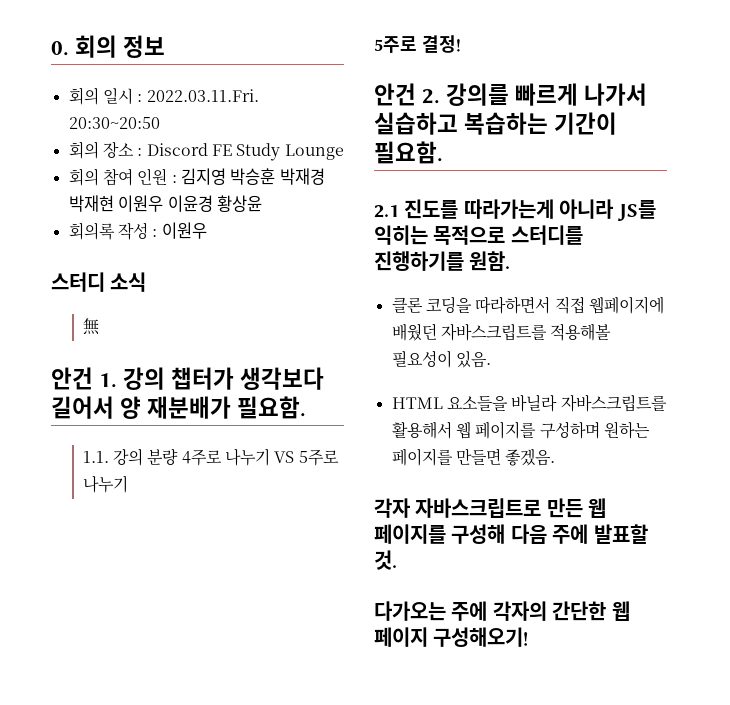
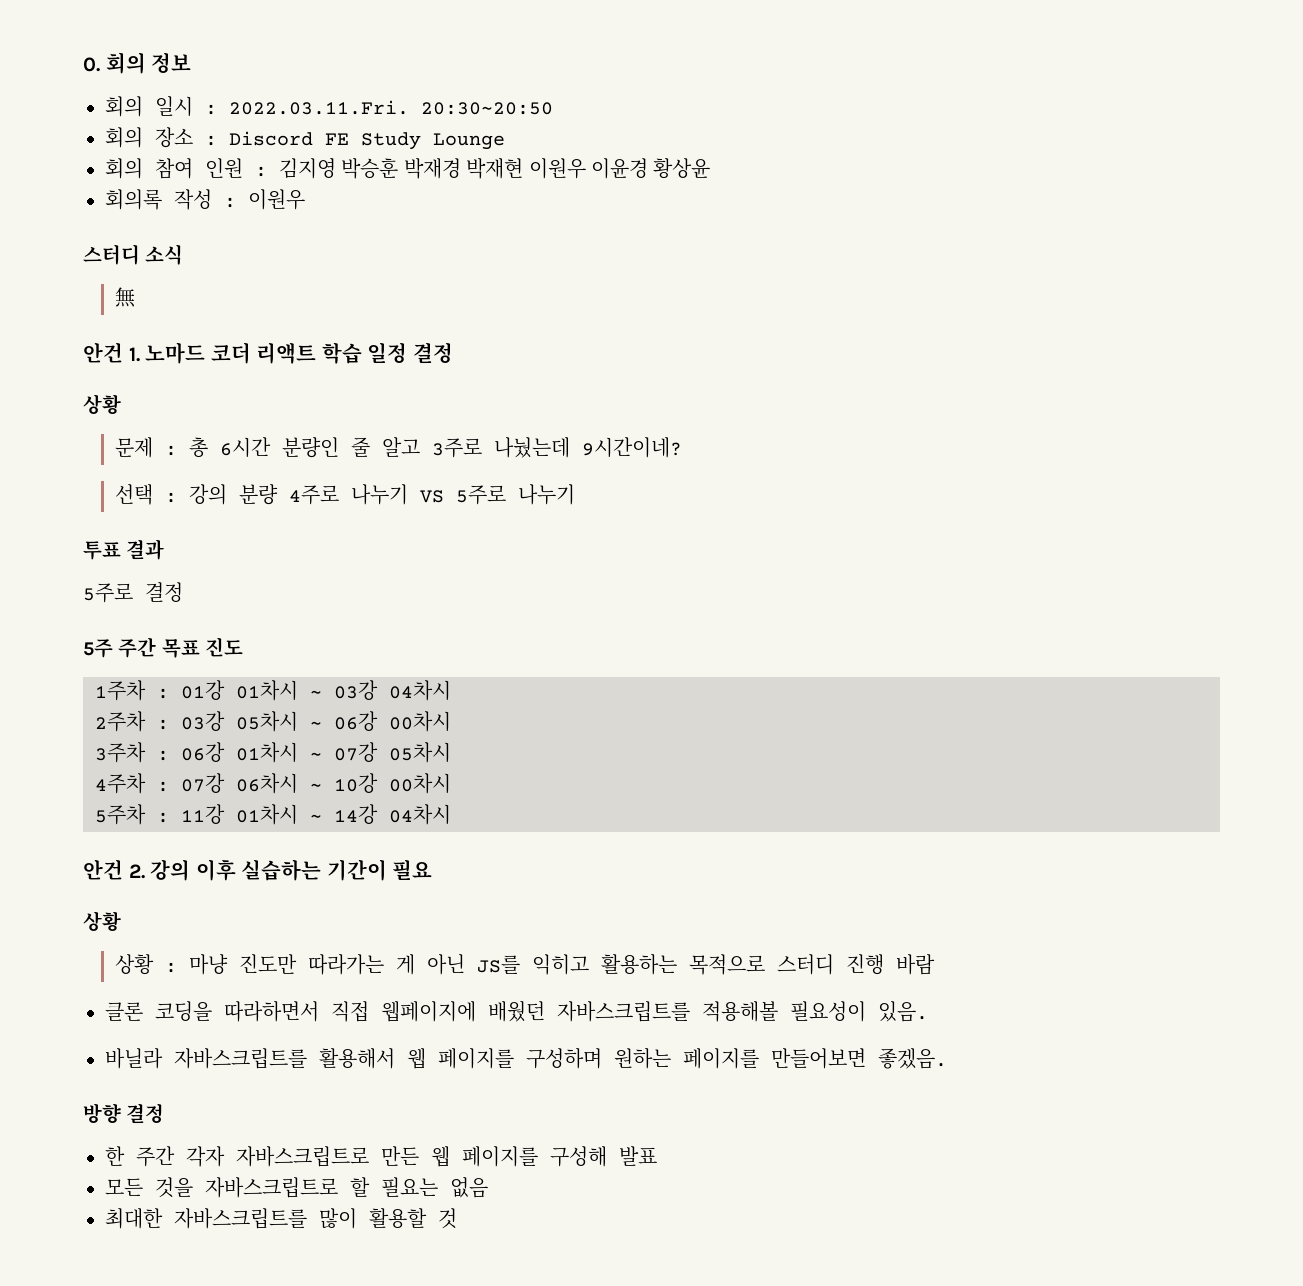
[123,367,325,390] [51,396,307,419] [82,451,109,463] 강의 챕터가 생각보다 길어서 양 재분배가 필요함. // 1.1. -> [145,342,453,364] [83,394,121,414] [114,437,682,458] [114,484,177,505] 노마드 코더 리액트 학습 일정 결정 // 상황 // 문제 : 총 6시간 분량인 줄 알고 3주로 나눴는데 9시간이네? // 선택 :
[374,35,461,53] [374,83,648,106] [374,112,618,135] [374,141,443,164] [374,199,656,221] [374,225,583,245] [374,251,511,271] // 5주로 결정! // 안건 2. 강의를 빠르게 나가서 실습하고 복습하는 기간이 필요함. // 2.1 진도를 따라가는게 아니라 JS를 익히는 목적으로 스터디를 진행하기를 원함. -> [83,539,165,560] [83,582,183,603] [83,637,243,658] [95,680,451,701] [95,711,451,732] [95,742,451,763] [95,773,451,794] [95,804,451,825] [83,859,433,881] [83,911,121,931] [114,954,935,975] // 투표 결과 // 5주로 결정 // 5주 주간 목표 진도 // 1주차 : 01강 01차시 ~ 03강 04차시 // 2주차 : 03강 05차시 ~ 06강 00차시 // 3주차 : 06강 01차시 ~ 07강 05차시 // 4주차 : 07강 06차시 ~ 10강 00차시 // 5주차 : 11강 01차시 ~ 14강 04차시 // 안건 2. 강의 이후 실습하는 기간이 필요 // 상황 // 상황 : 마냥 진도만 따라가는 게 아닌 JS를 익히고 활용하는 목적으로 스터디 진행 바람
[391,396,508,411] HTML 요소들을 -> (928, 1011) none
[455,448,501,465] 만들면 -> [771,1048,866,1069] 만들어보면
(556, 457) none -> [83,1103,165,1124] [105,1146,175,1167] 방향 결정 // 한 주간
[510,524,648,544] [374,550,397,570] [374,601,630,621] [374,627,529,647] 다음 주에 발표할 것. // 다가오는 주에 각자의 간단한 웹 페이지 구성해오기! -> [619,1146,657,1166] [105,1177,488,1198] [105,1208,457,1229] 발표 // 모든 것을 자바스크립트로 할 필요는 없음 // 최대한 자바스크립트를 많이 활용할 것

